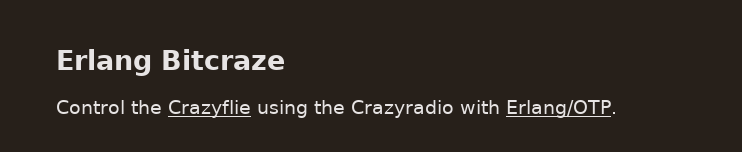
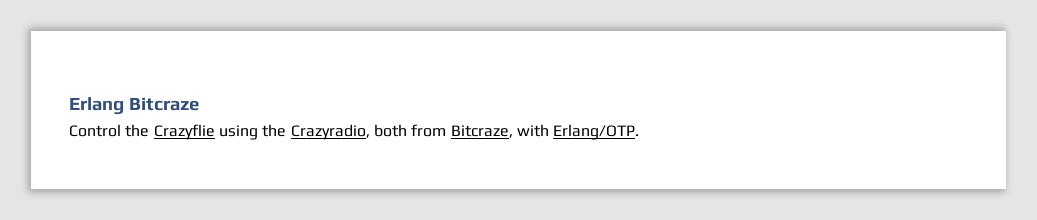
[351,100,454,118] Crazyradio -> [290,124,513,140] Crazyradio, both from Bitcraze,

